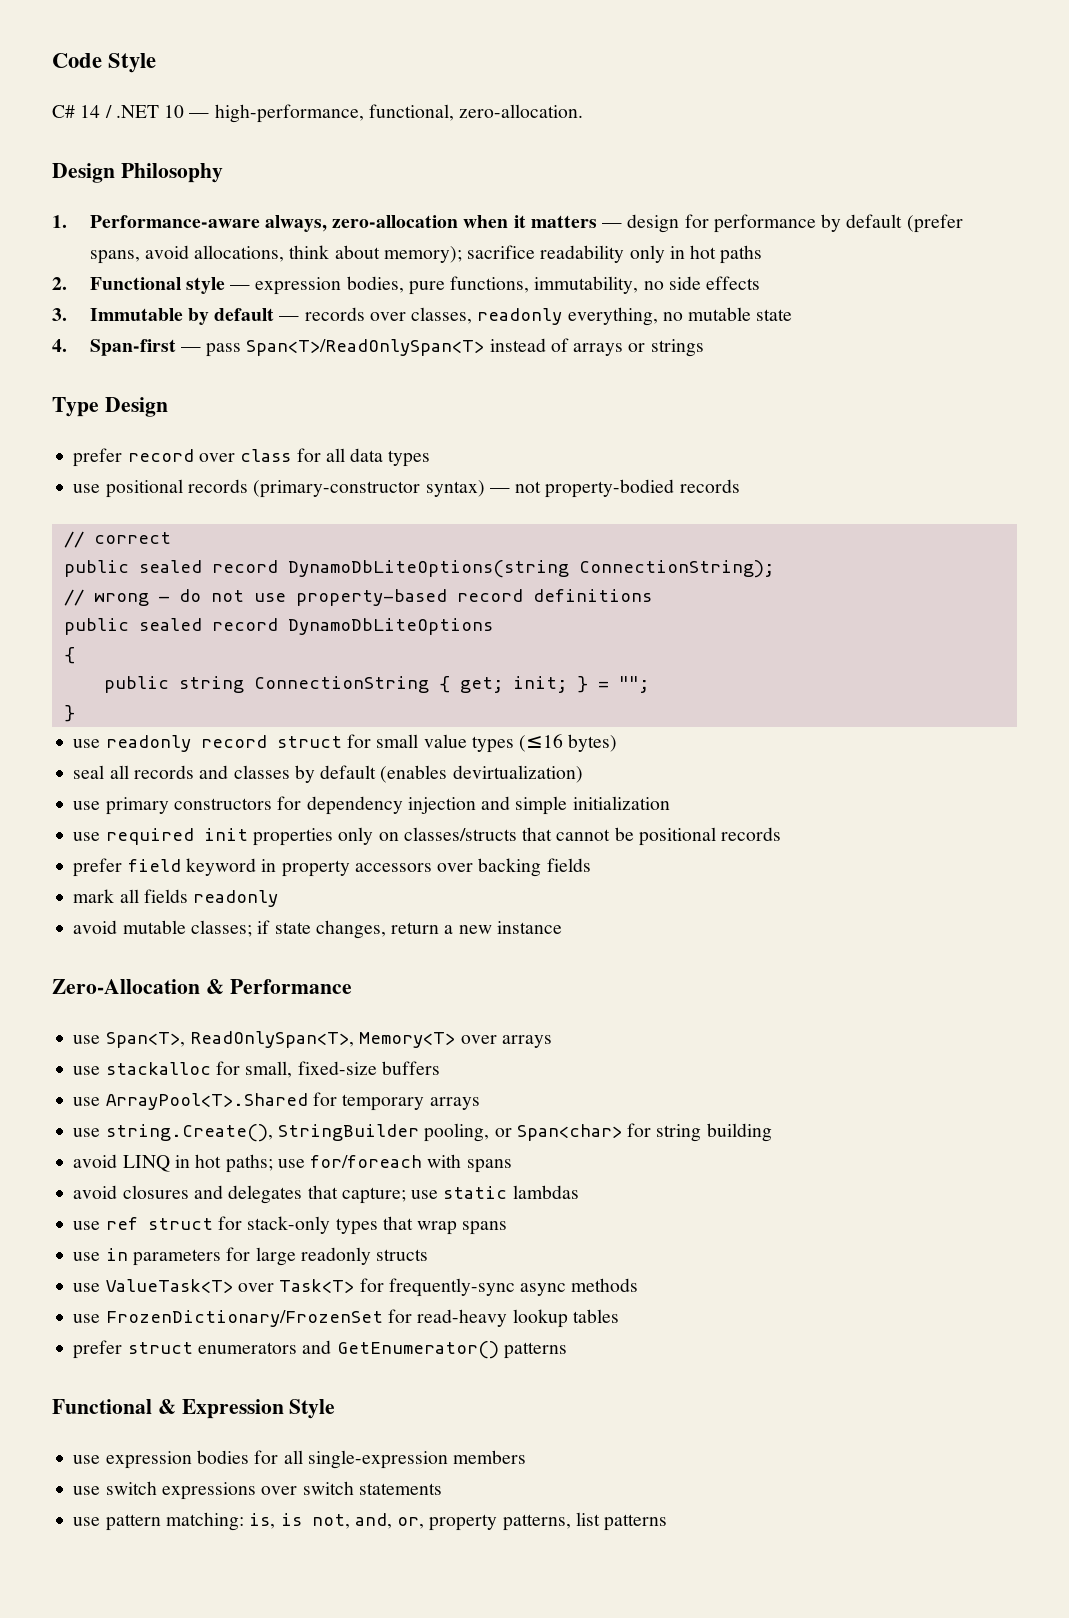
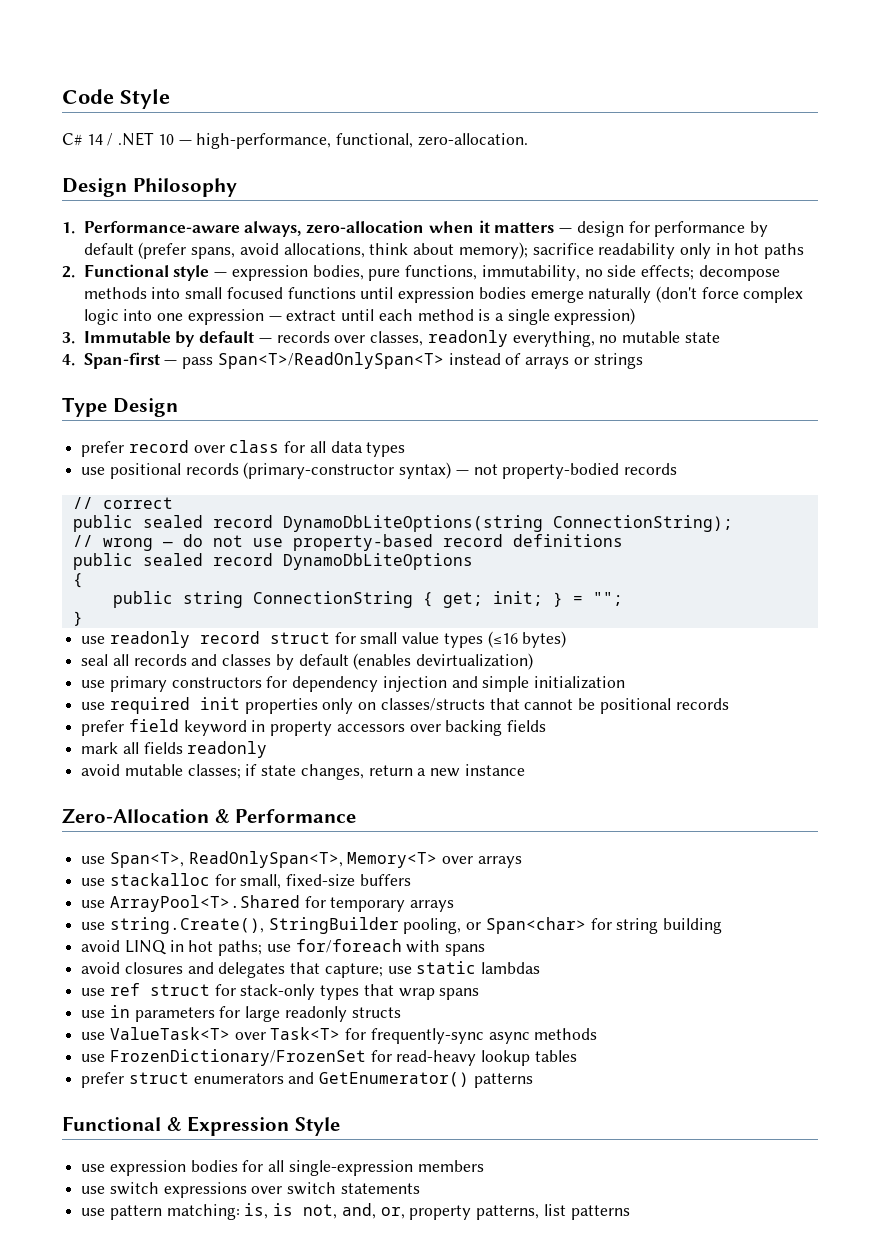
[706,276,761,290] effects -> [641,265,780,281] [83,286,804,303] [83,308,636,325] effects; decompose methods into small focused functions until expression bodies emerge naturally (don't force complex logic into one expression — extract until each method is a single expression)

